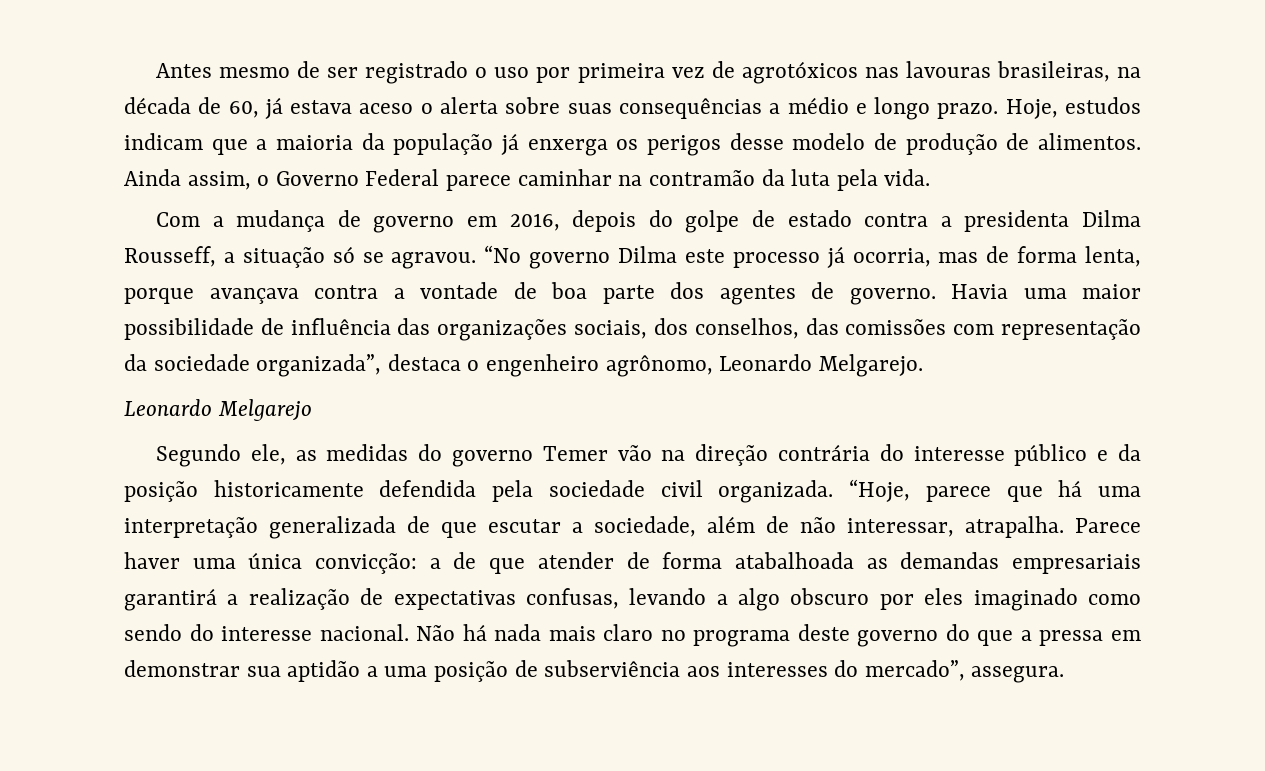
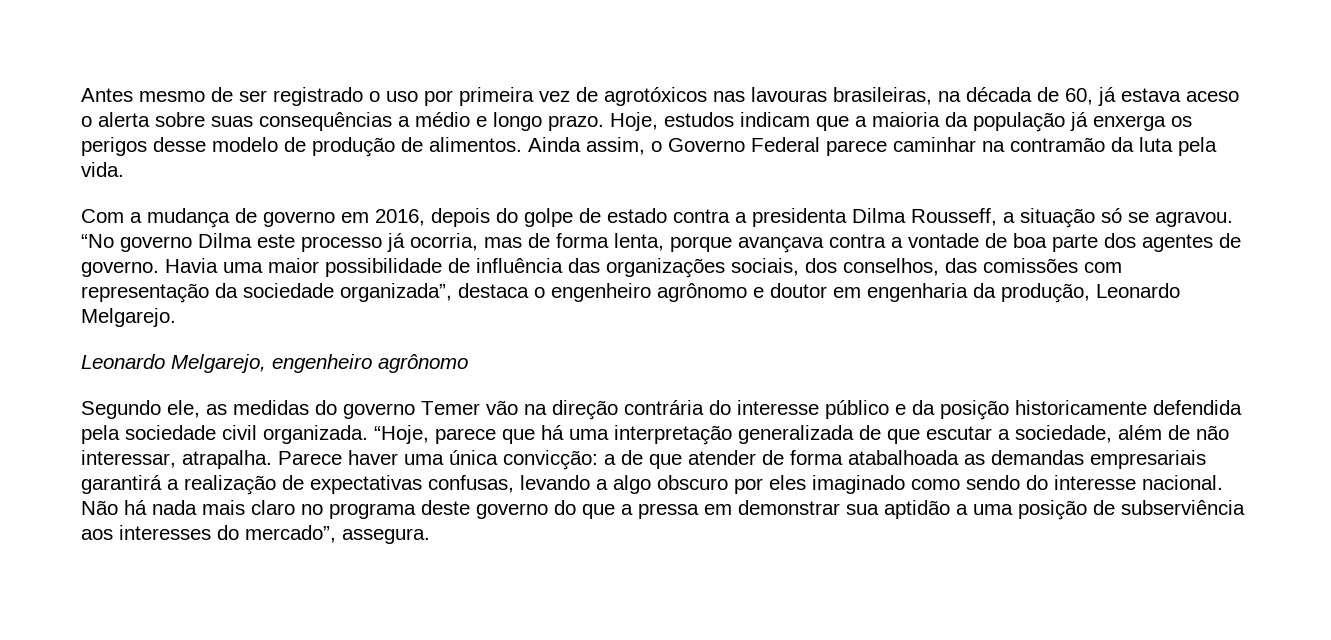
[605,355,713,377] agrônomo, -> [657,283,1090,303] agrônomo e doutor em engenharia da produção,
[217,399,312,421] Melgarejo -> [171,354,468,373] Melgarejo, engenheiro agrônomo

